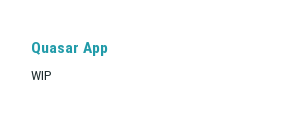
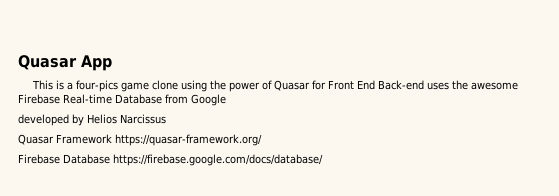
[31,71,52,80] WIP -> [32,80,519,92] [18,94,226,106] [18,114,166,126] [18,134,262,146] [18,154,323,166] This is a four-pics game clone using the power of Quasar for Front End Back-end uses the awesome Firebase Real-time Database from Google // developed by Helios Narcissus // Quasar Framework https://quasar-framework.org/ // Firebase Database https://firebase.google.com/docs/database/

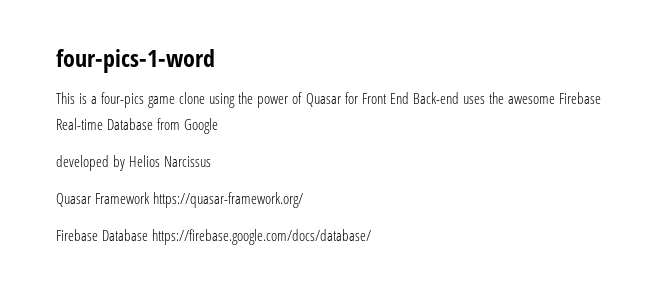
[18,55,112,71] Quasar App -> [56,49,215,73] four-pics-1-word

